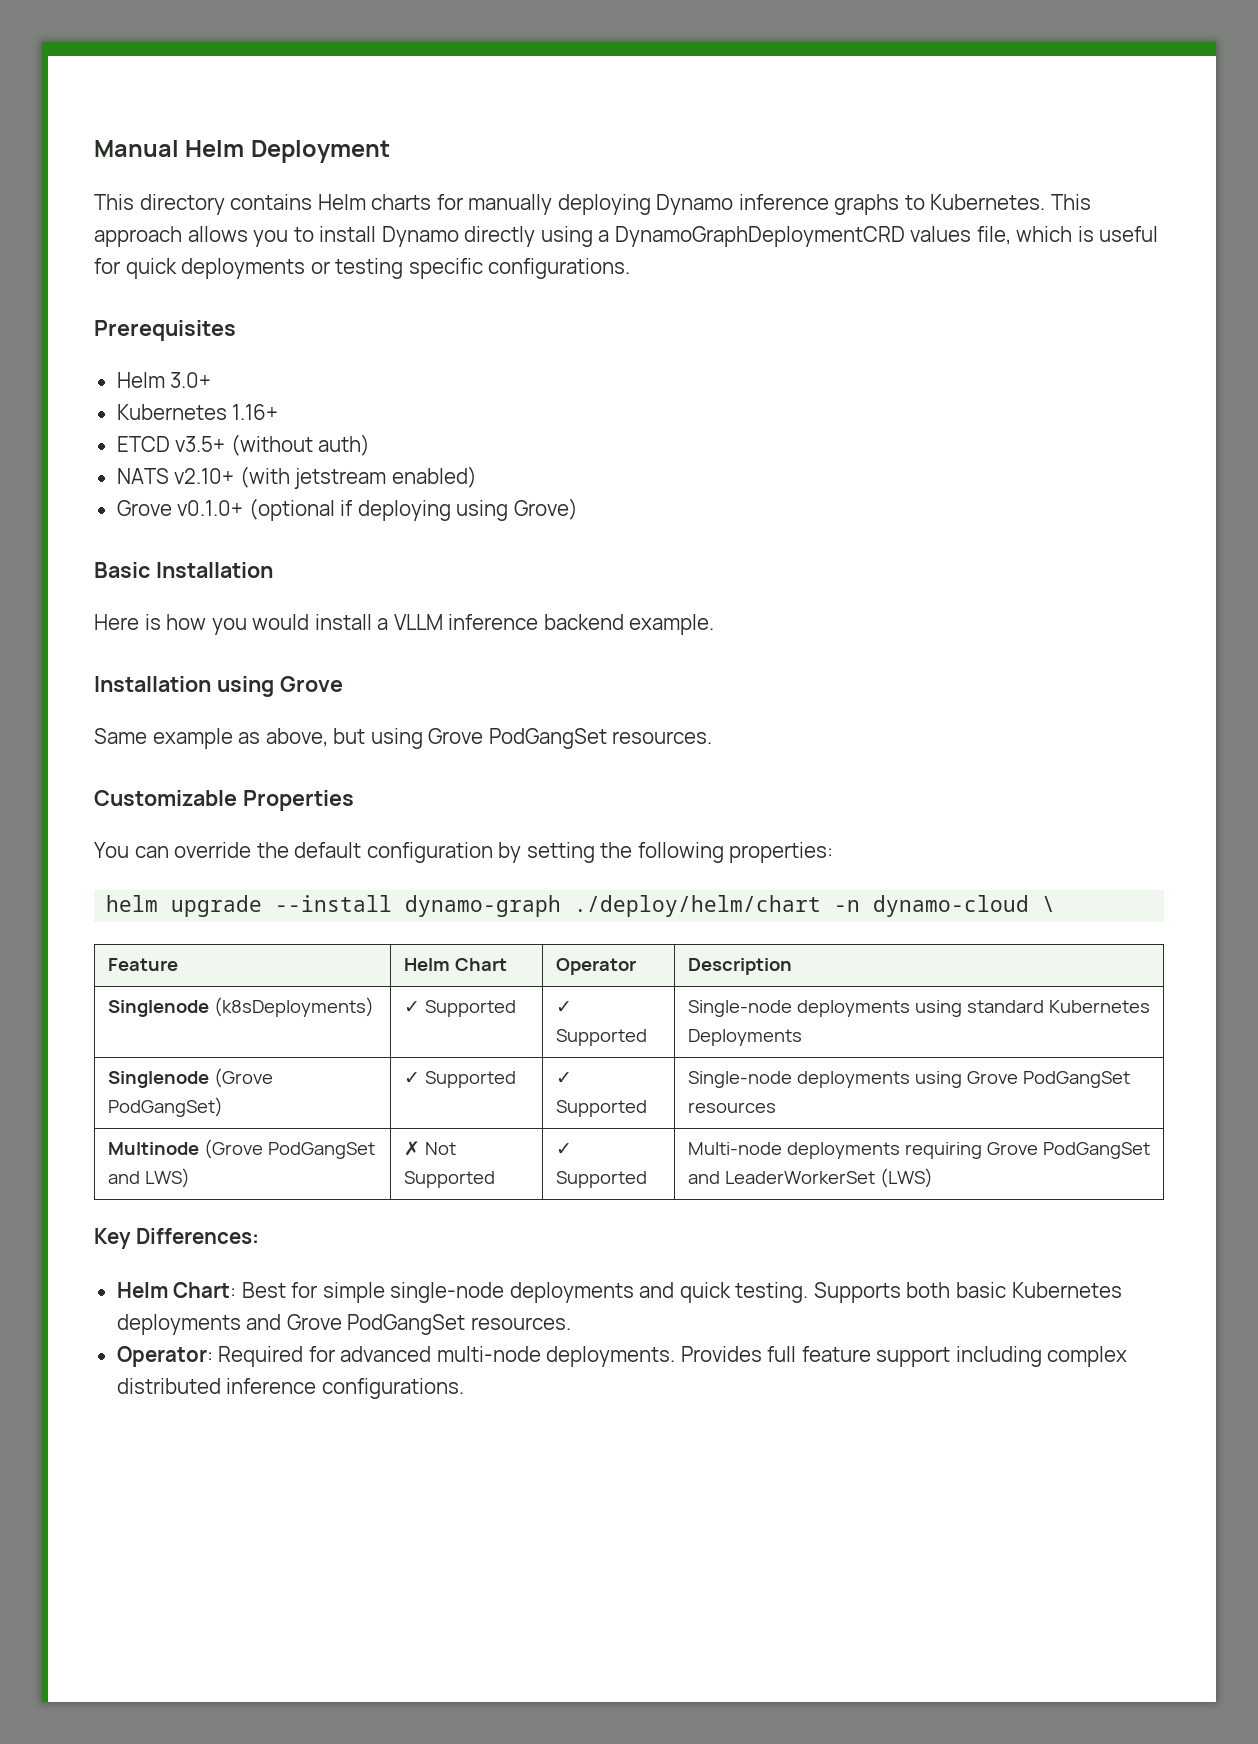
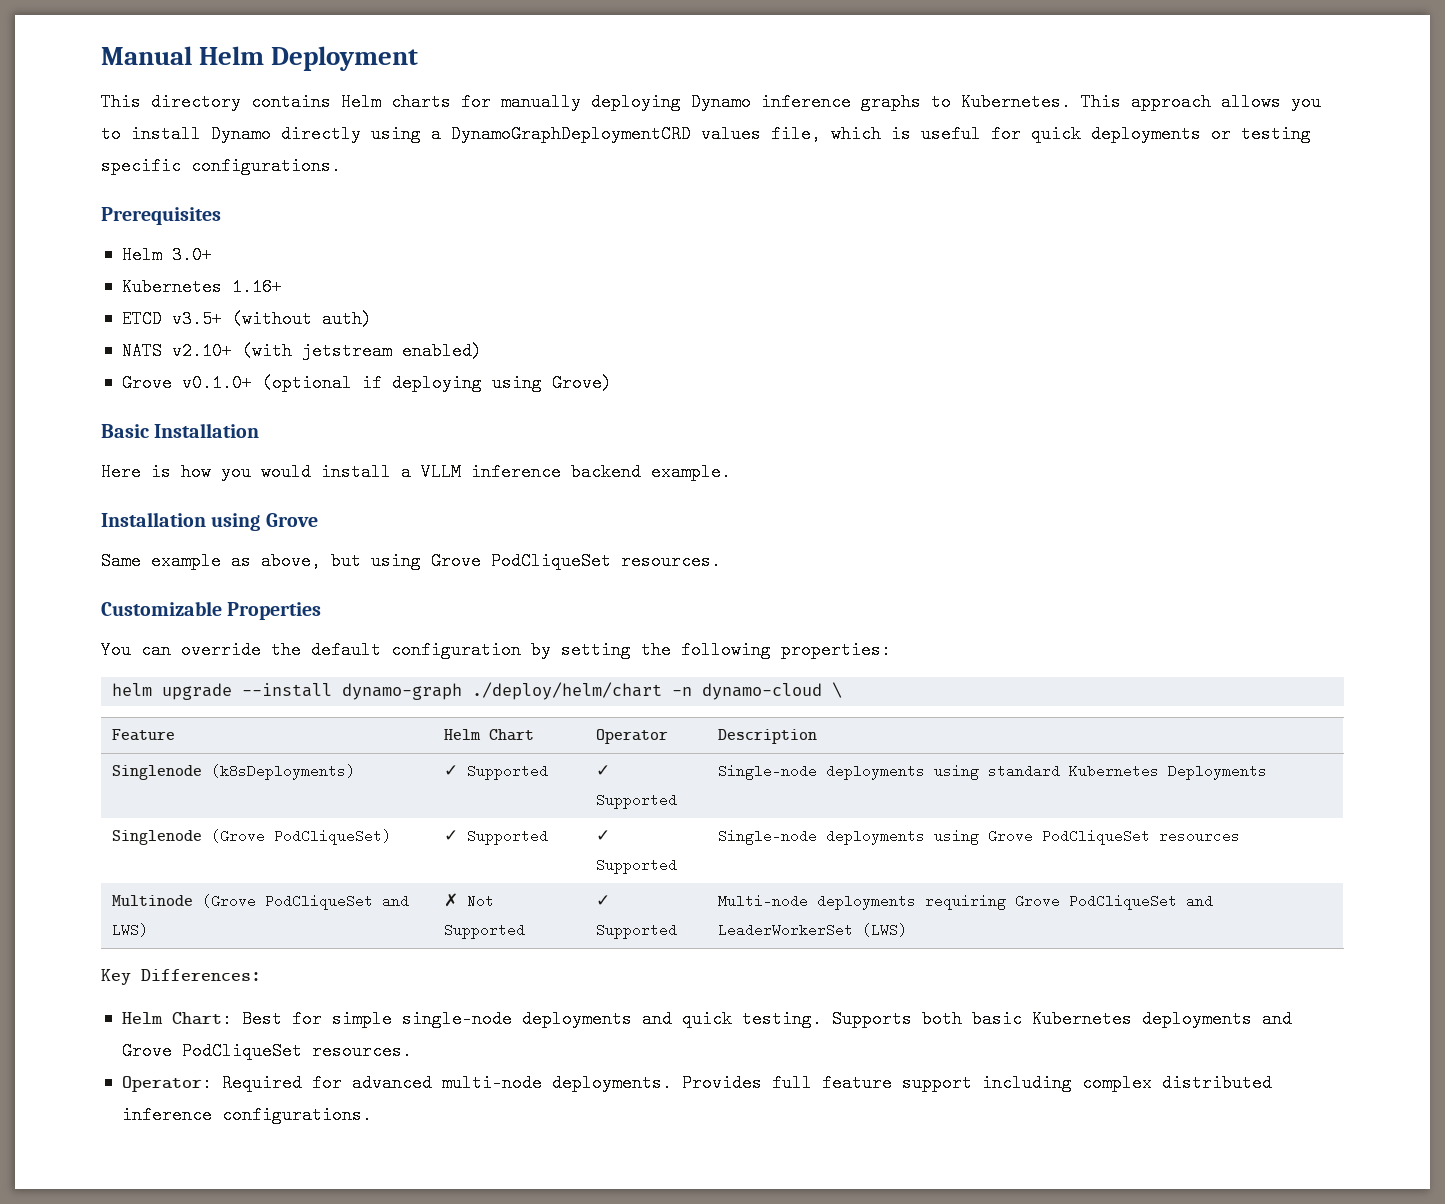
[488,728,607,749] PodGangSet -> [491,552,611,570] PodCliqueSet
[107,1097,223,1117] PodGangSet) -> [274,829,392,845] PodCliqueSet)
[1022,1071,1130,1088] PodGangSet -> [1042,829,1151,845] PodCliqueSet
[267,1142,375,1159] PodGangSet -> [265,894,374,910] PodCliqueSet
[1042,1142,1150,1159] PodGangSet -> [1069,894,1178,910] PodCliqueSet
[347,1314,466,1335] PodGangSet -> [181,1042,302,1060] PodCliqueSet

